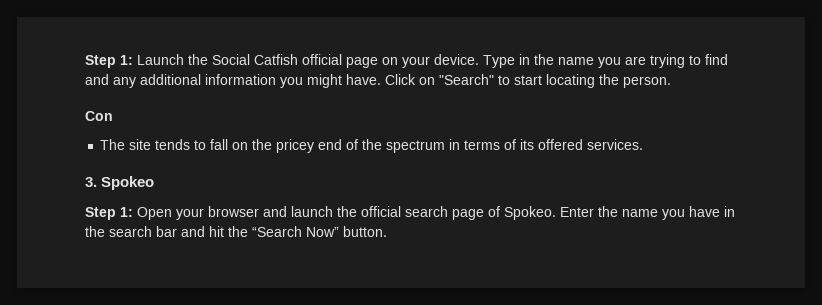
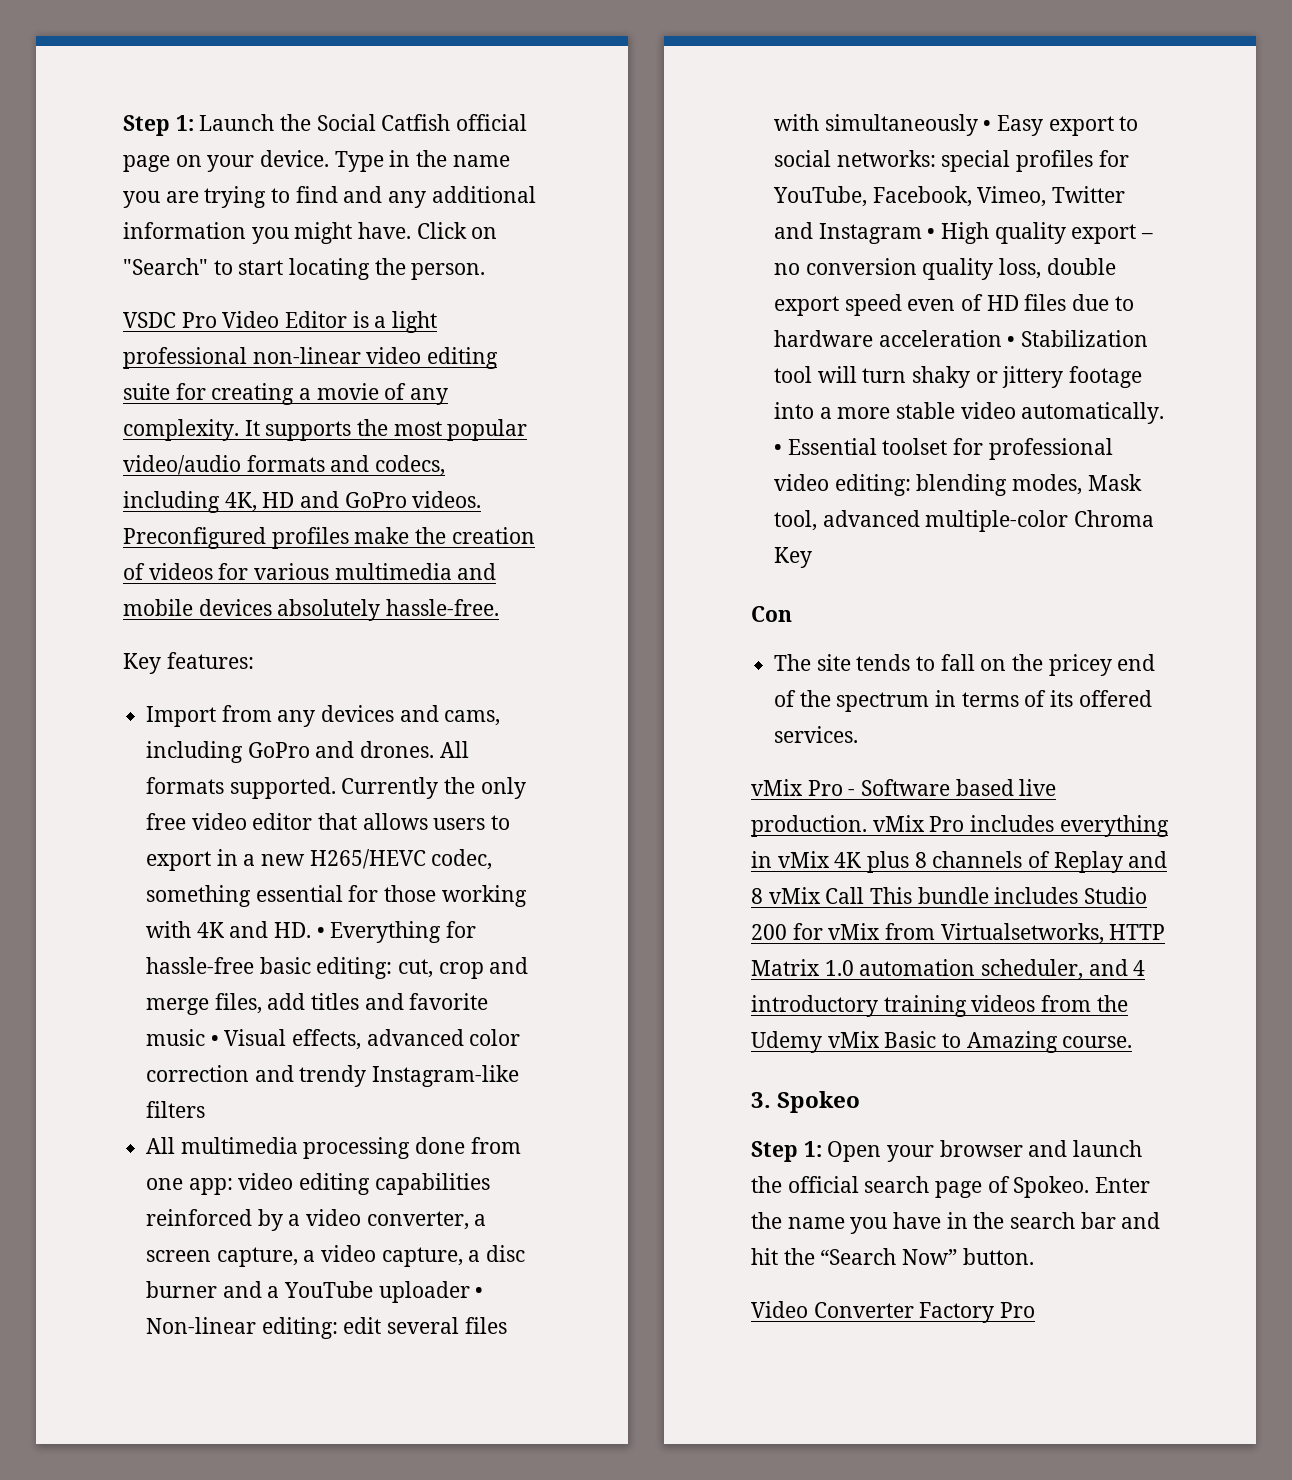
(671, 82) none -> [123,311,438,333] [123,347,499,369] [123,383,449,405] [123,419,528,441] [123,455,446,476] [123,491,482,513] [123,527,535,549] [123,563,497,580] [123,599,500,621] [123,652,254,674] [146,705,501,727] [146,741,469,763] [146,777,526,799] [146,813,511,830] [146,849,493,871] [146,885,527,907] [146,921,477,943] [146,957,529,979] [146,993,489,1015] [146,1029,521,1050] [146,1065,520,1087] [146,1101,206,1118] [146,1137,521,1159] [146,1173,490,1195] [146,1209,487,1231] [146,1245,526,1267] [146,1281,484,1303] [146,1317,507,1339] [774,114,1139,136] [774,150,1129,172] [773,186,1126,207] [774,222,1154,244] [774,258,1116,280] [774,294,1134,316] [774,330,1149,347] [774,366,1143,388] [774,402,1165,424] [774,438,1113,460] [774,474,1142,496] [774,510,1155,532] [774,547,813,568] // VSDC Pro Video Editor is a light professional non-linear video editing suite for creating a movie of any complexity. It supports the most popular video/audio formats and codecs, including 4K, HD and GoPro videos. Preconfigured profiles make the creation of videos for various multimedia and mobile devices absolutely hassle-free. // Key features: // Import from any devices and cams, including GoPro and drones. All formats supported. Сurrently the only free video editor that allows users to export in a new H265/HEVC codec, something essential for those working with 4K and HD. • Everything for hassle-free basic editing: cut, crop and merge files, add titles and favorite music • Visual effects, advanced color correction and trendy Instagram-like filters // All multimedia processing done from one app: video editing capabilities reinforced by a video converter, a screen capture, a video capture, a disc burner and a YouTube uploader • Non-linear editing: edit several files with simultaneously • Easy export to social networks: special profiles for YouTube, Facebook, Vimeo, Twitter and Instagram • High quality export – no conversion quality loss, double export speed even of HD files due to hardware acceleration • Stabilization tool will turn shaky or jittery footage into a more stable video automatically. • Essential toolset for professional video editing: blending modes, Mask tool, advanced multiple-color Chroma Key
(644, 144) none -> [751,779,1057,796] [751,815,1169,837] [751,851,1168,873] [751,887,1148,904] [751,923,1166,944] [751,959,1146,980] [751,995,1128,1017] [751,1031,1133,1053] // vMix Pro - Software based live production. vMix Pro includes everything in vMix 4K plus 8 channels of Replay and 8 vMix Call This bundle includes Studio 200 for vMix from Virtualsetworks, HTTP Matrix 1.0 automation scheduler, and 4 introductory training videos from the Udemy vMix Basic to Amazing course.
(387, 231) none -> [751,1301,1036,1323] // Video Converter Factory Pro

